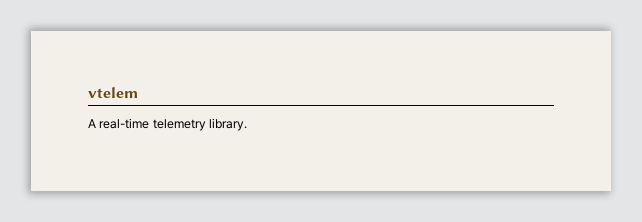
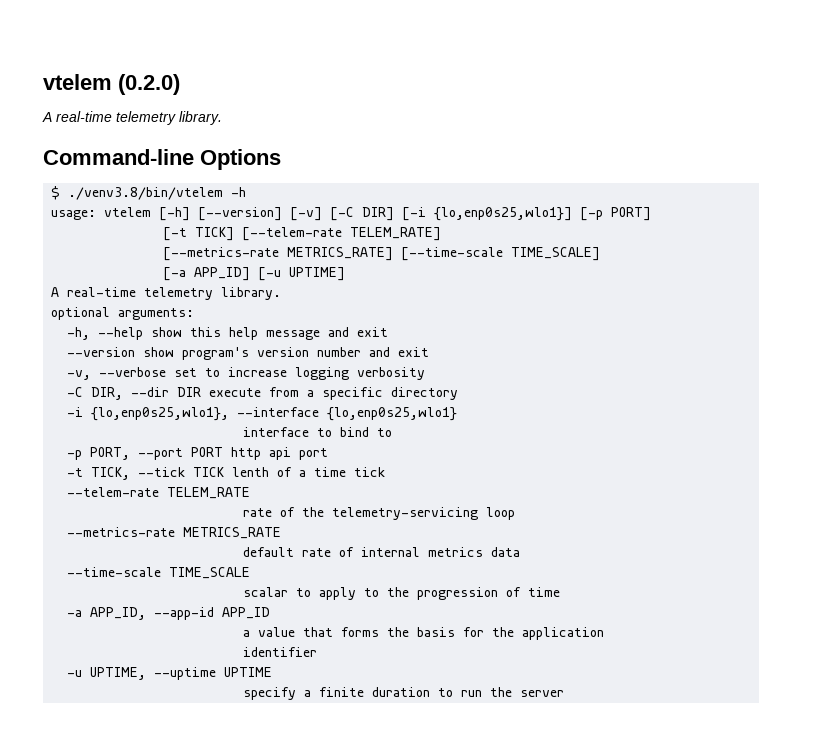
[88,87,138,98] [88,118,248,131] vtelem // A real-time telemetry library. -> [43,74,180,95] [42,111,222,125] [43,149,281,170] [51,186,247,200] [51,207,652,221] [163,227,442,241] [163,247,601,261] [163,267,346,281] [51,287,282,300] [51,307,195,320] [67,327,389,340] [67,347,430,360] [67,367,426,380] [67,387,459,400] [67,407,458,421] [243,427,393,437] [67,447,329,460] [67,467,386,480] [67,487,251,499] [243,507,516,520] [67,527,282,539] [243,547,521,557] [67,567,251,579] [243,587,561,600] [67,607,271,620] [243,627,605,640] [243,647,318,657] [67,667,273,680] [243,687,565,700] vtelem (0.2.0) // A real-time telemetry library. // Command-line Options // $ ./venv3.8/bin/vtelem -h // usage: vtelem [-h] [--version] [-v] [-C DIR] [-i {lo,enp0s25,wlo1}] [-p PORT] // [-t TICK] [--telem-rate TELEM_RATE] // [--metrics-rate METRICS_RATE] [--time-scale TIME_SCALE] // [-a APP_ID] [-u UPTIME] // A real-time telemetry library. // optional arguments: // -h, --help show this help message and exit // --version show program's version number and exit // -v, --verbose set to increase logging verbosity // -C DIR, --dir DIR execute from a specific directory // -i {lo,enp0s25,wlo1}, --interface {lo,enp0s25,wlo1} // interface to bind to // -p PORT, --port PORT http api port // -t TICK, --tick TICK lenth of a time tick // --telem-rate TELEM_RATE // rate of the telemetry-servicing loop // --metrics-rate METRICS_RATE // default rate of internal metrics data // --time-scale TIME_SCALE // scalar to apply to the progression of time // -a APP_ID, --app-id APP_ID // a value that forms the basis for the application // identifier // -u UPTIME, --uptime UPTIME // specify a finite duration to run the server

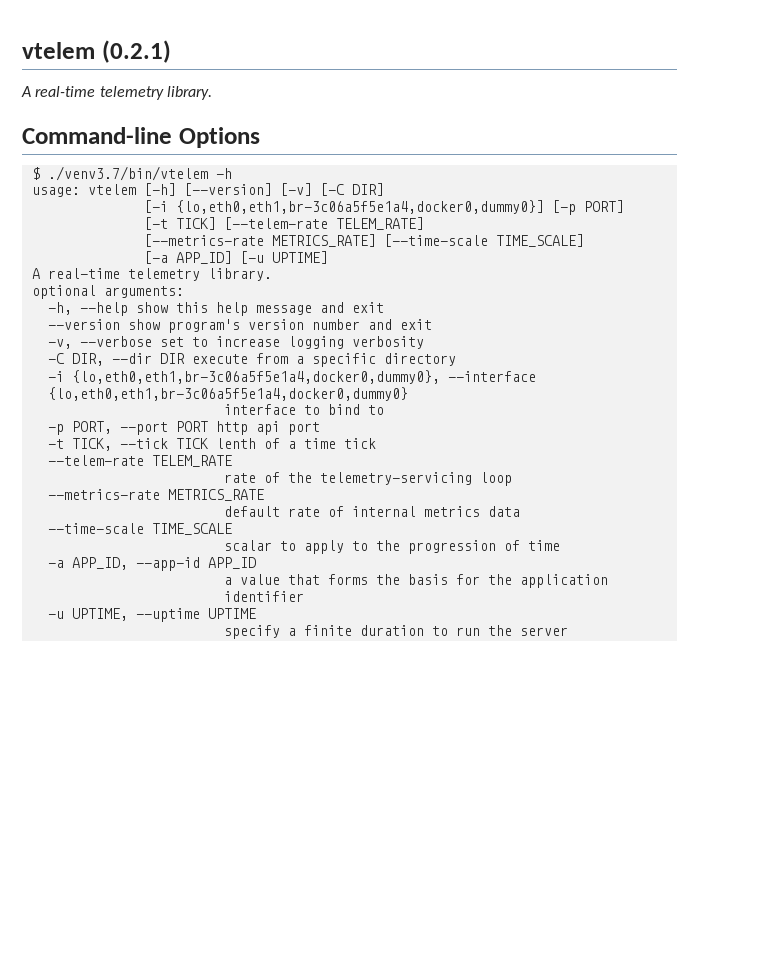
[43,74,180,95] vtelem (0.2.0) -> [22,40,171,63] vtelem (0.2.1)
[68,187,224,200] ./venv3.8/bin/vtelem -> [47,166,208,181] ./venv3.7/bin/vtelem
[402,207,573,221] [-i {lo,enp0s25,wlo1}] -> [143,200,544,214] // [-i {lo,eth0,eth1,br-3c06a5f5e1a4,docker0,dummy0}]
[91,407,458,421] {lo,enp0s25,wlo1}, --interface {lo,enp0s25,wlo1} -> [71,370,536,384] [47,387,408,401] {lo,eth0,eth1,br-3c06a5f5e1a4,docker0,dummy0}, --interface {lo,eth0,eth1,br-3c06a5f5e1a4,docker0,dummy0}

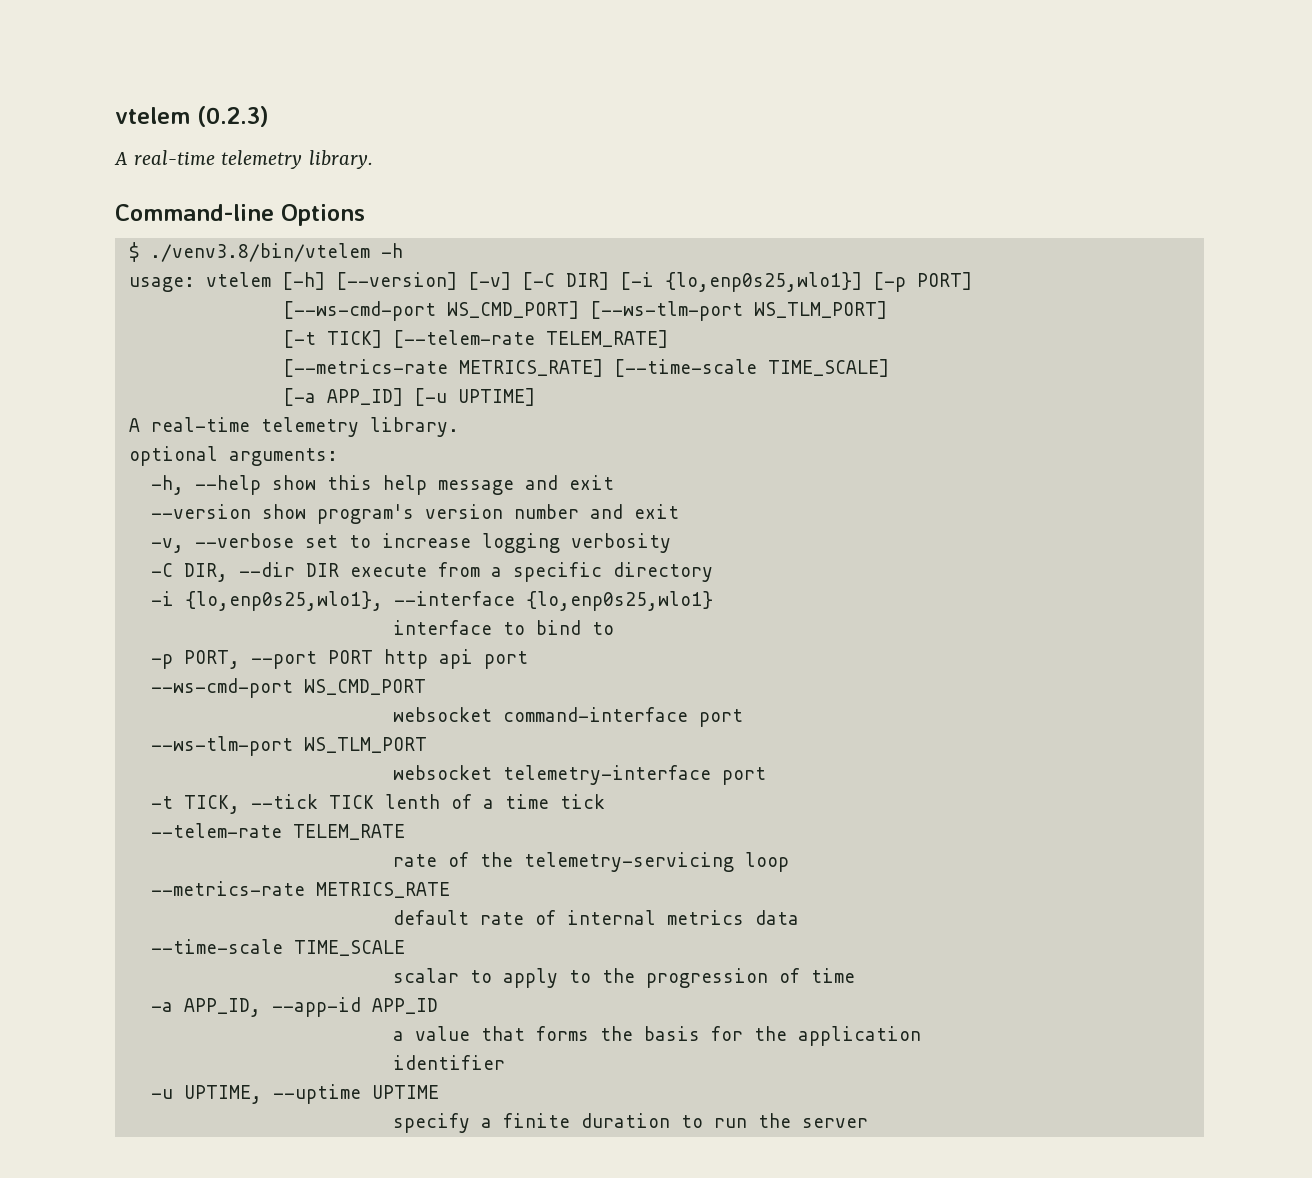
[22,40,171,63] vtelem (0.2.1) -> [115,106,269,127] vtelem (0.2.3)
[47,166,208,181] ./venv3.7/bin/vtelem -> [149,243,370,262] ./venv3.8/bin/vtelem
[143,200,544,214] // [-i {lo,eth0,eth1,br-3c06a5f5e1a4,docker0,dummy0}] -> [619,272,862,292] [-i {lo,enp0s25,wlo1}]
(624, 206) none -> [282,301,887,321] // [--ws-cmd-port WS_CMD_PORT] [--ws-tlm-port WS_TLM_PORT]
[71,370,536,384] [47,387,408,401] {lo,eth0,eth1,br-3c06a5f5e1a4,docker0,dummy0}, --interface {lo,eth0,eth1,br-3c06a5f5e1a4,docker0,dummy0} -> [184,591,713,611] {lo,enp0s25,wlo1}, --interface {lo,enp0s25,wlo1}
(320, 428) none -> [150,678,426,698] [392,707,743,727] [150,736,427,756] [392,765,766,785] // --ws-cmd-port WS_CMD_PORT // websocket command-interface port // --ws-tlm-port WS_TLM_PORT // websocket telemetry-interface port

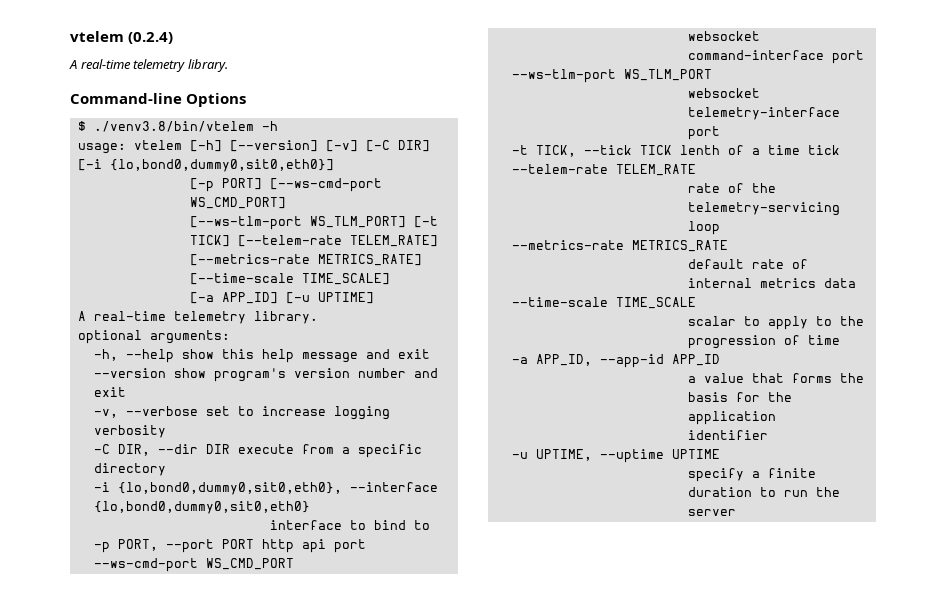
[115,106,269,127] vtelem (0.2.3) -> [70,31,174,44] vtelem (0.2.4)
[664,272,862,292] {lo,enp0s25,wlo1}] -> [109,159,334,172] {lo,bond0,dummy0,sit0,eth0}] //
(972, 281) // -> (262, 184) none
(579, 310) none -> (286, 203) //
(887, 310) // -> (406, 222) none
[184,591,713,611] {lo,enp0s25,wlo1}, --interface {lo,enp0s25,wlo1} -> [117,482,438,495] [93,501,310,514] {lo,bond0,dummy0,sit0,eth0}, --interface {lo,bond0,dummy0,sit0,eth0}

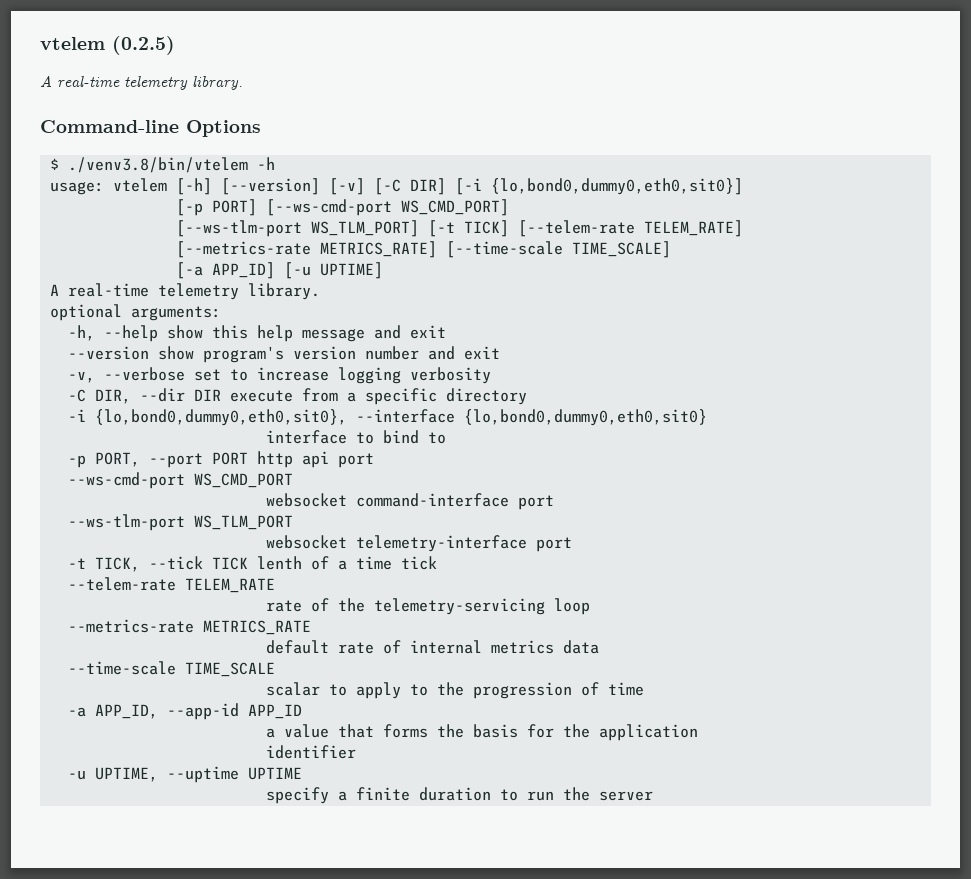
[70,31,174,44] vtelem (0.2.4) -> [40,36,175,55] vtelem (0.2.5)
[109,159,334,172] {lo,bond0,dummy0,sit0,eth0}] -> [490,178,743,195] {lo,bond0,dummy0,eth0,sit0}]
[117,482,438,495] [93,501,310,514] {lo,bond0,dummy0,sit0,eth0}, --interface {lo,bond0,dummy0,sit0,eth0} -> [94,409,707,426] {lo,bond0,dummy0,eth0,sit0}, --interface {lo,bond0,dummy0,eth0,sit0}

